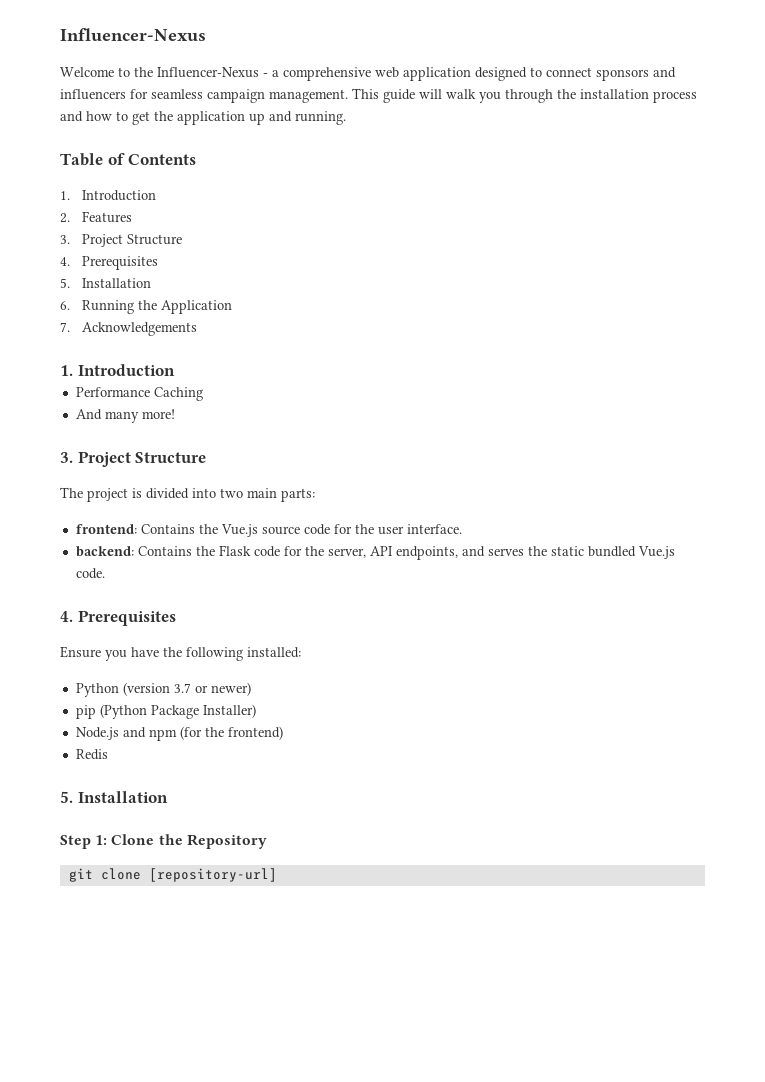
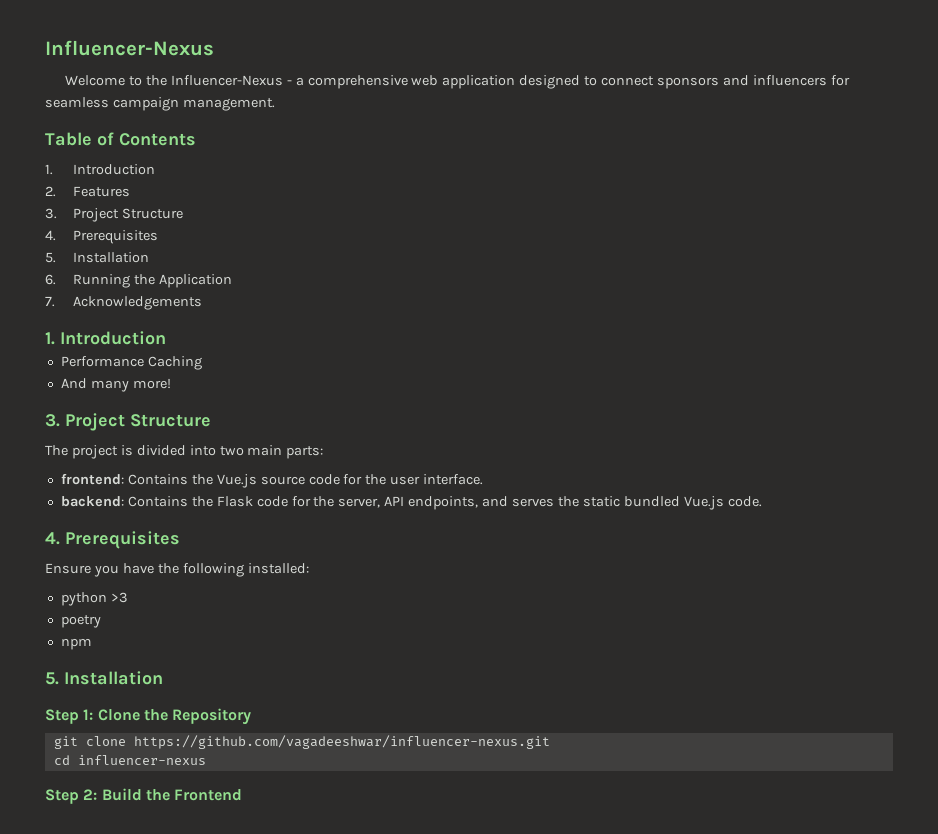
[352,88,697,103] [60,111,346,125] This guide will walk you through the installation process and how to get the application up and running. -> (275, 104) none
[75,682,251,697] [75,704,256,719] [75,726,283,741] [75,749,108,760] Python (version 3.7 or newer) // pip (Python Package Installer) // Node.js and npm (for the frontend) // Redis -> [60,592,128,606] [60,615,101,628] [60,638,92,650] python >3 // poetry // npm
[148,868,277,882] [repository-url] -> [133,735,550,749] [53,755,206,765] [45,788,243,804] https://github.com/vagadeeshwar/influencer-nexus.git // cd influencer-nexus // Step 2: Build the Frontend

